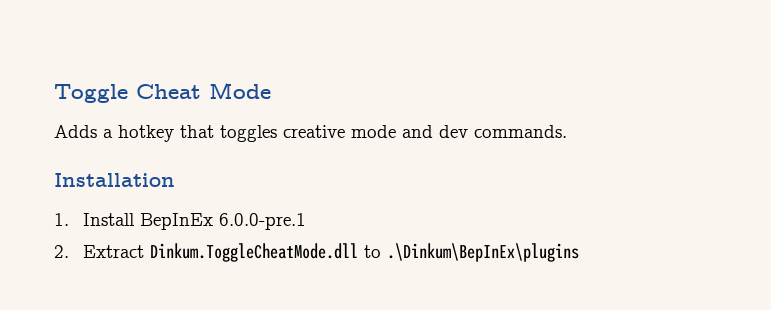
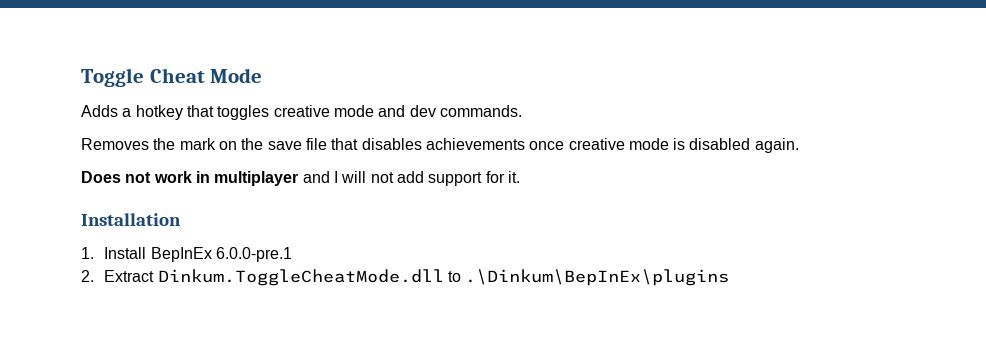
(567, 131) none -> [81,138,799,153] [81,171,520,186] // Removes the mark on the save file that disables achievements once creative mode is disabled again. // Does not work in multiplayer and I will not add support for it.

